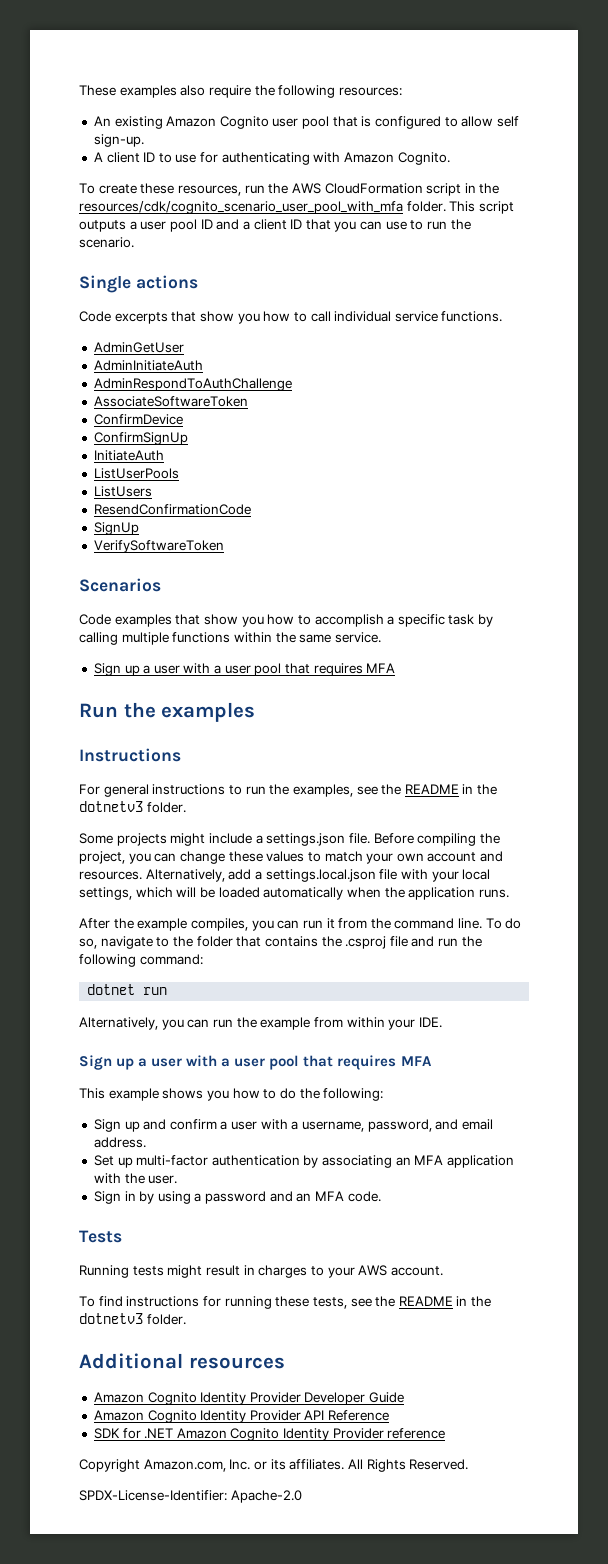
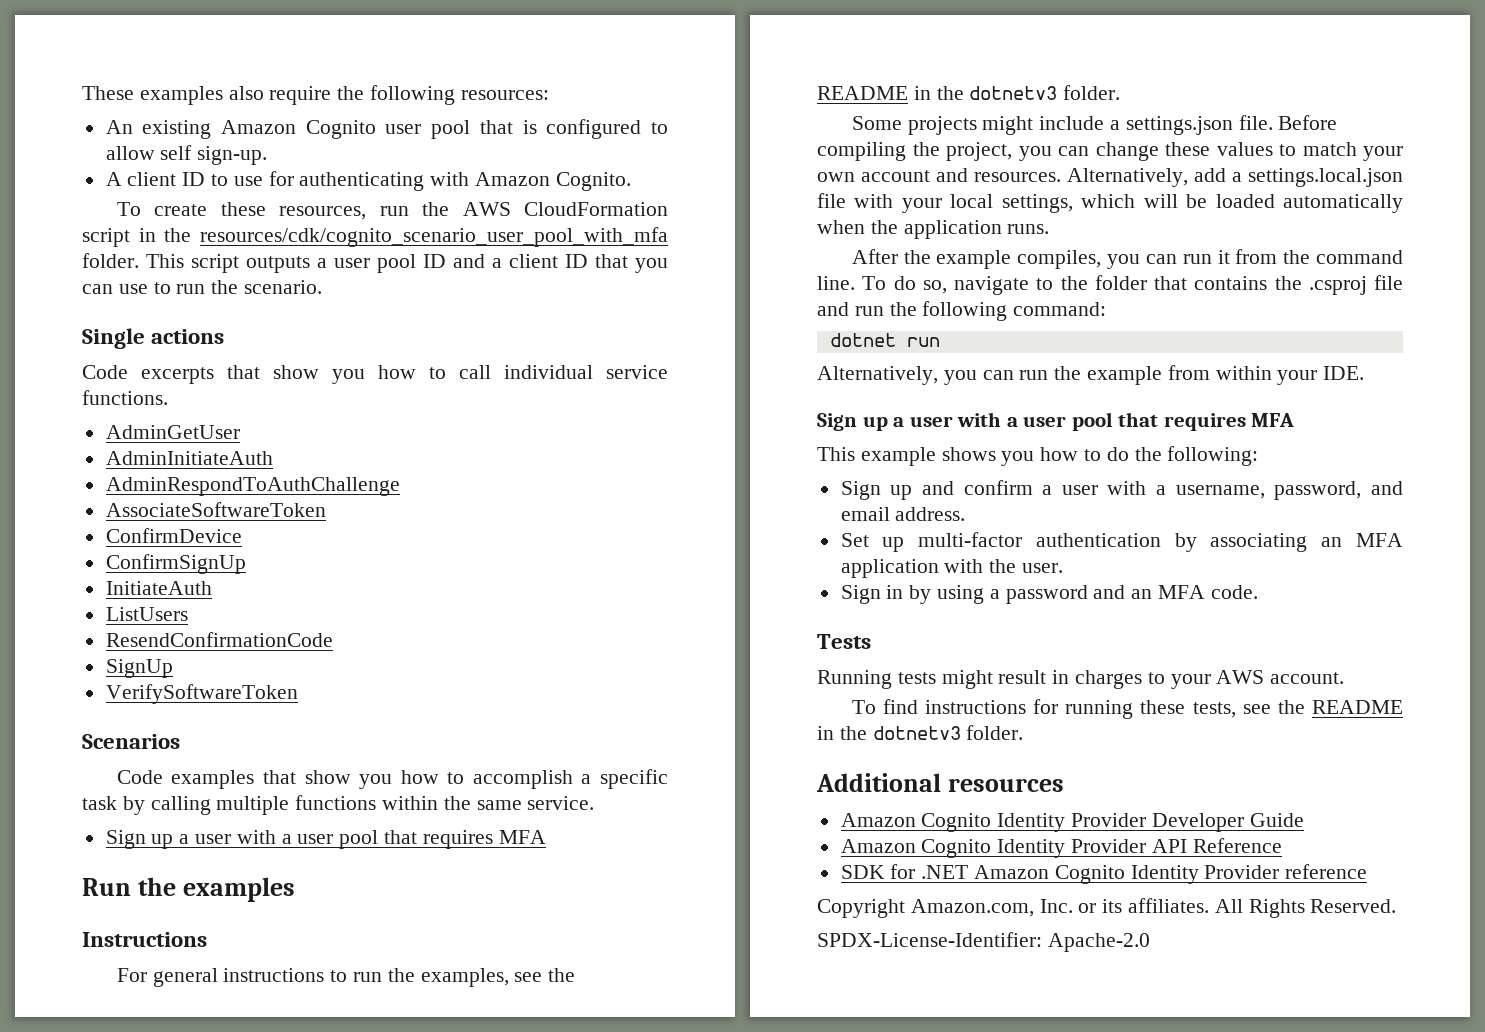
[93,468,179,479] // ListUserPools -> (212, 588) none

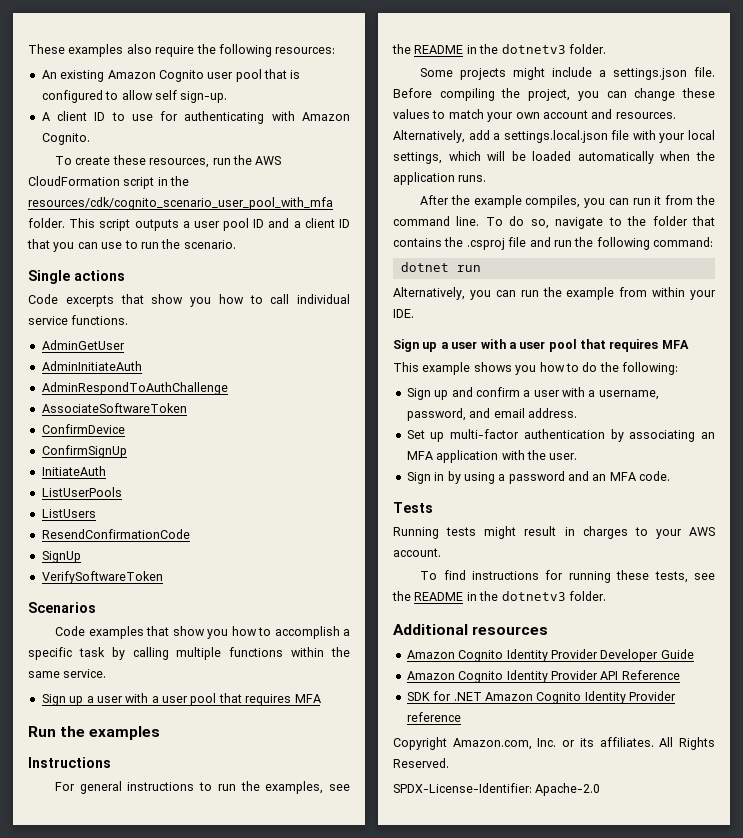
(212, 588) none -> [41,487,122,497] // ListUserPools

